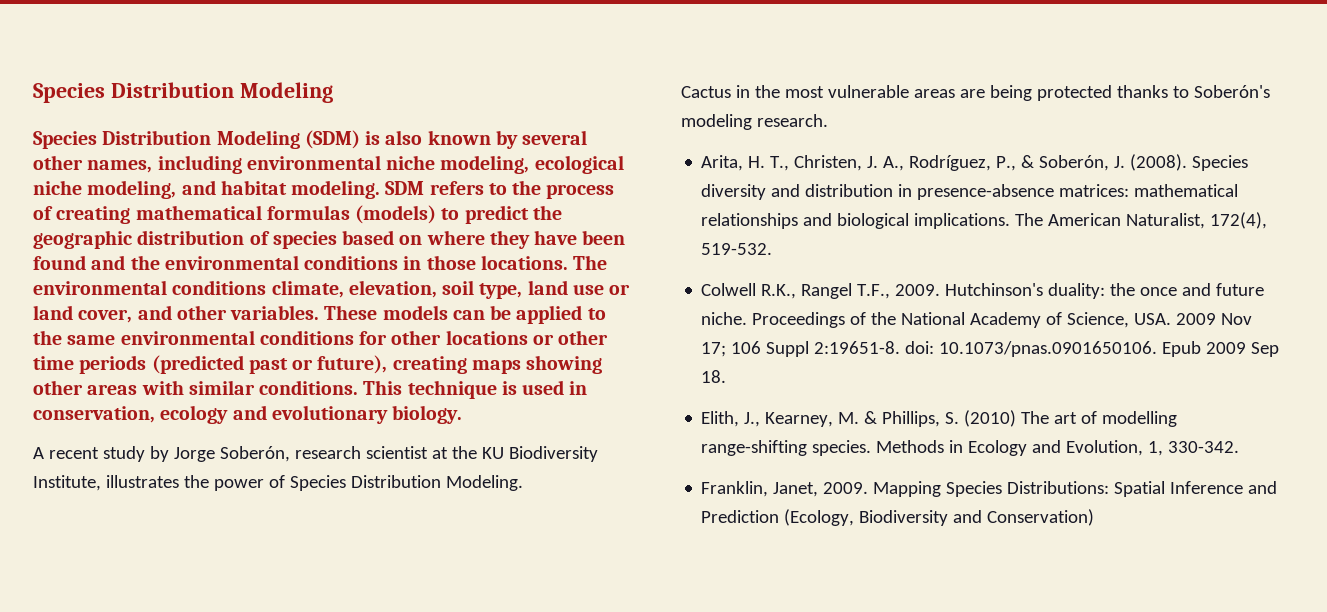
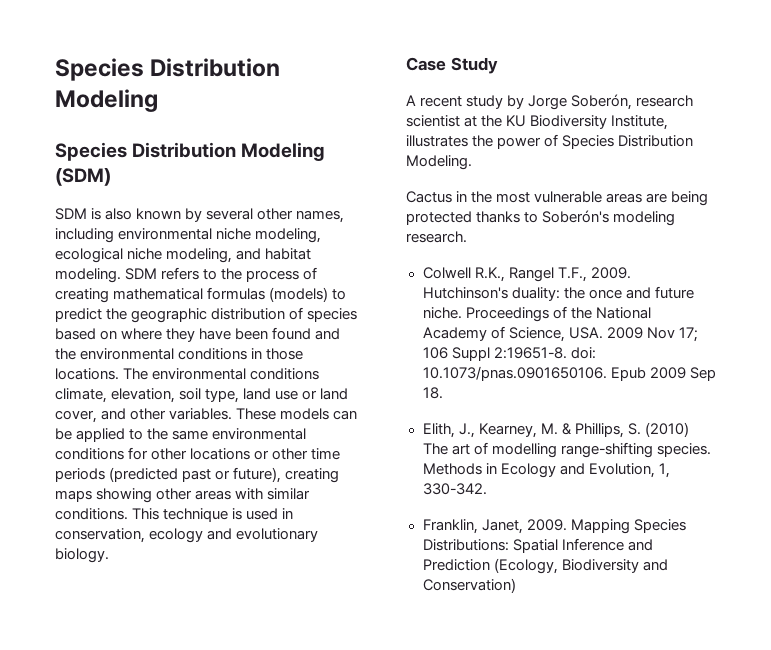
(360, 139) none -> [55,208,87,220] // SDM
(463, 414) none -> [406,57,498,74] // Case Study
[701,154,1249,171] [701,184,1239,200] [701,212,1268,229] [701,243,773,255] // Arita, H. T., Christen, J. A., Rodríguez, P., & Soberón, J. (2008). Species diversity and distribution in presence-absence matrices: mathematical relationships and biological implications. The American Naturalist, 172(4), 519-532. -> (467, 237) none

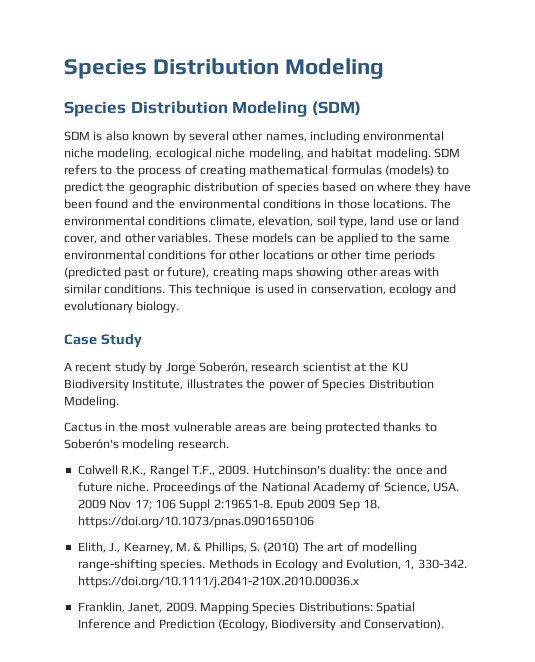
[570,347,596,359] [422,366,607,381] doi: 10.1073/pnas.0901650106. -> (273, 504) none
(443, 393) none -> [77,516,314,528] https://doi.org/10.1073/pnas.0901650106
(487, 489) none -> [77,576,359,588] https://doi.org/10.1111/j.2041-210X.2010.00036.x
[422,578,516,593] Conservation) -> [364,619,444,630] Conservation).

